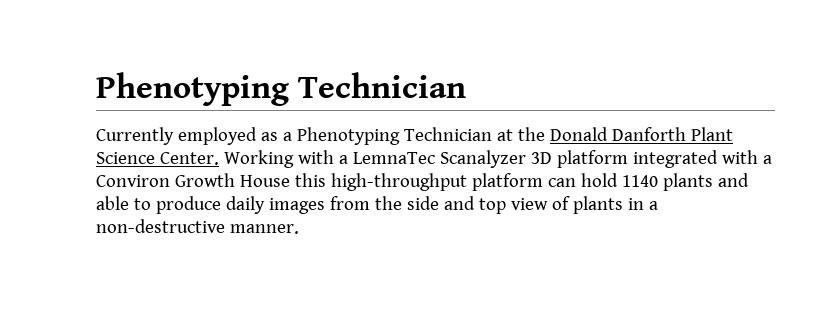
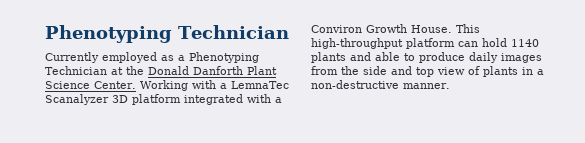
[239,173,326,187] House this -> [411,24,480,33] House. This

